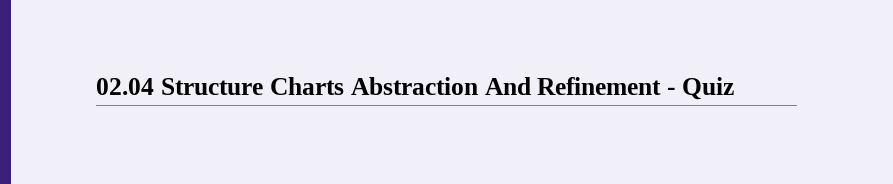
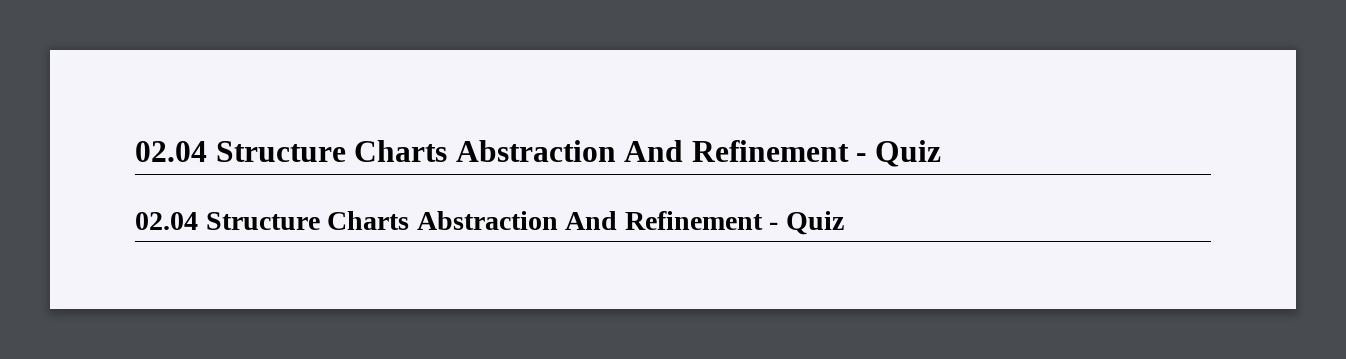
[96,77,735,100] 02.04 Structure Charts Abstraction And Refinement - Quiz -> [135,140,941,167] [135,211,844,235] 02.04 Structure Charts Abstraction And Refinement - Quiz // 02.04 Structure Charts Abstraction And Refinement - Quiz

